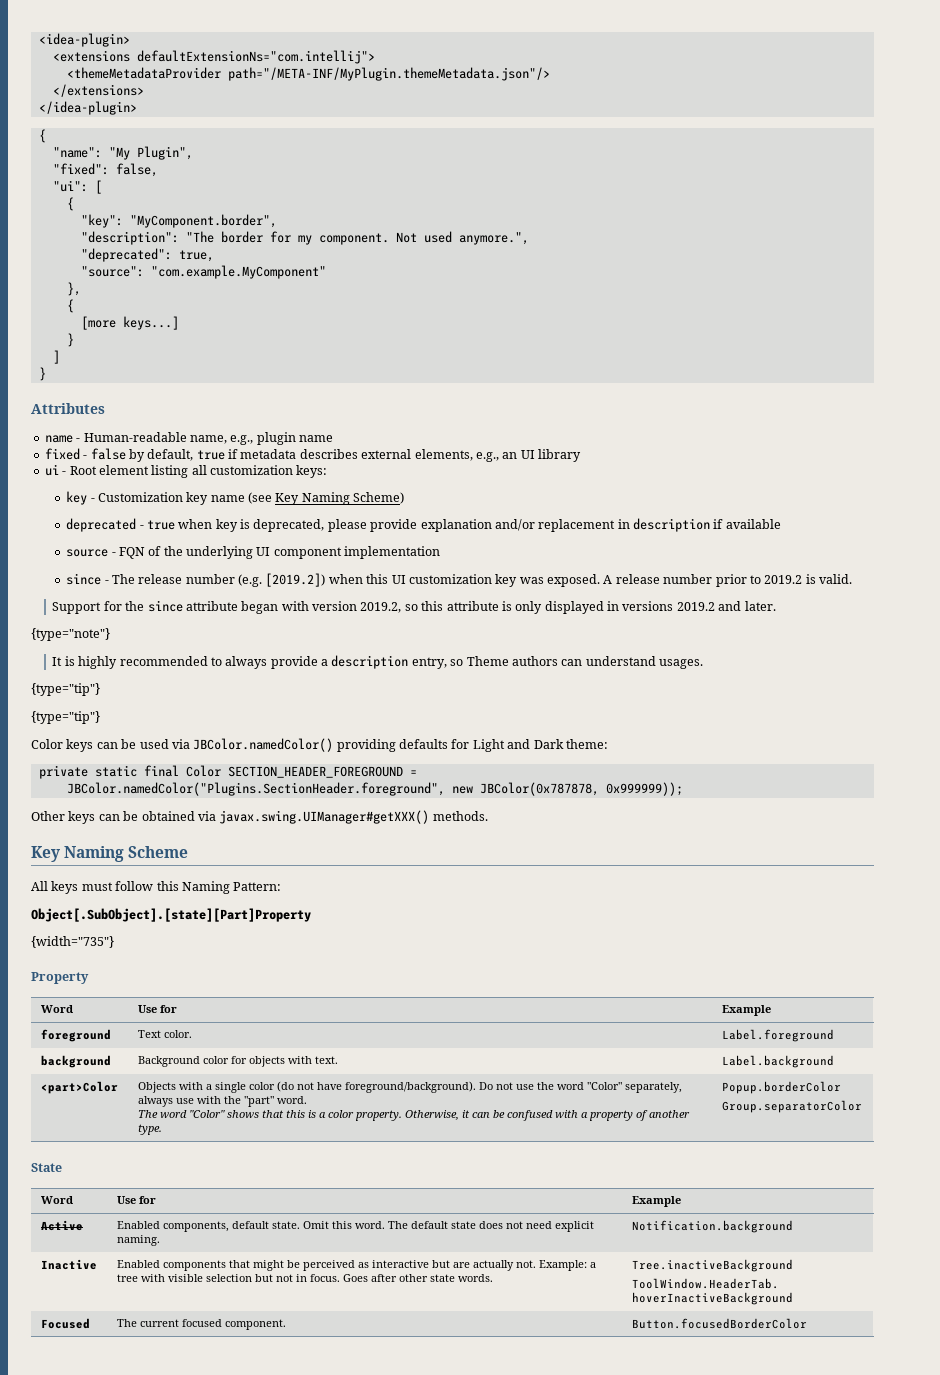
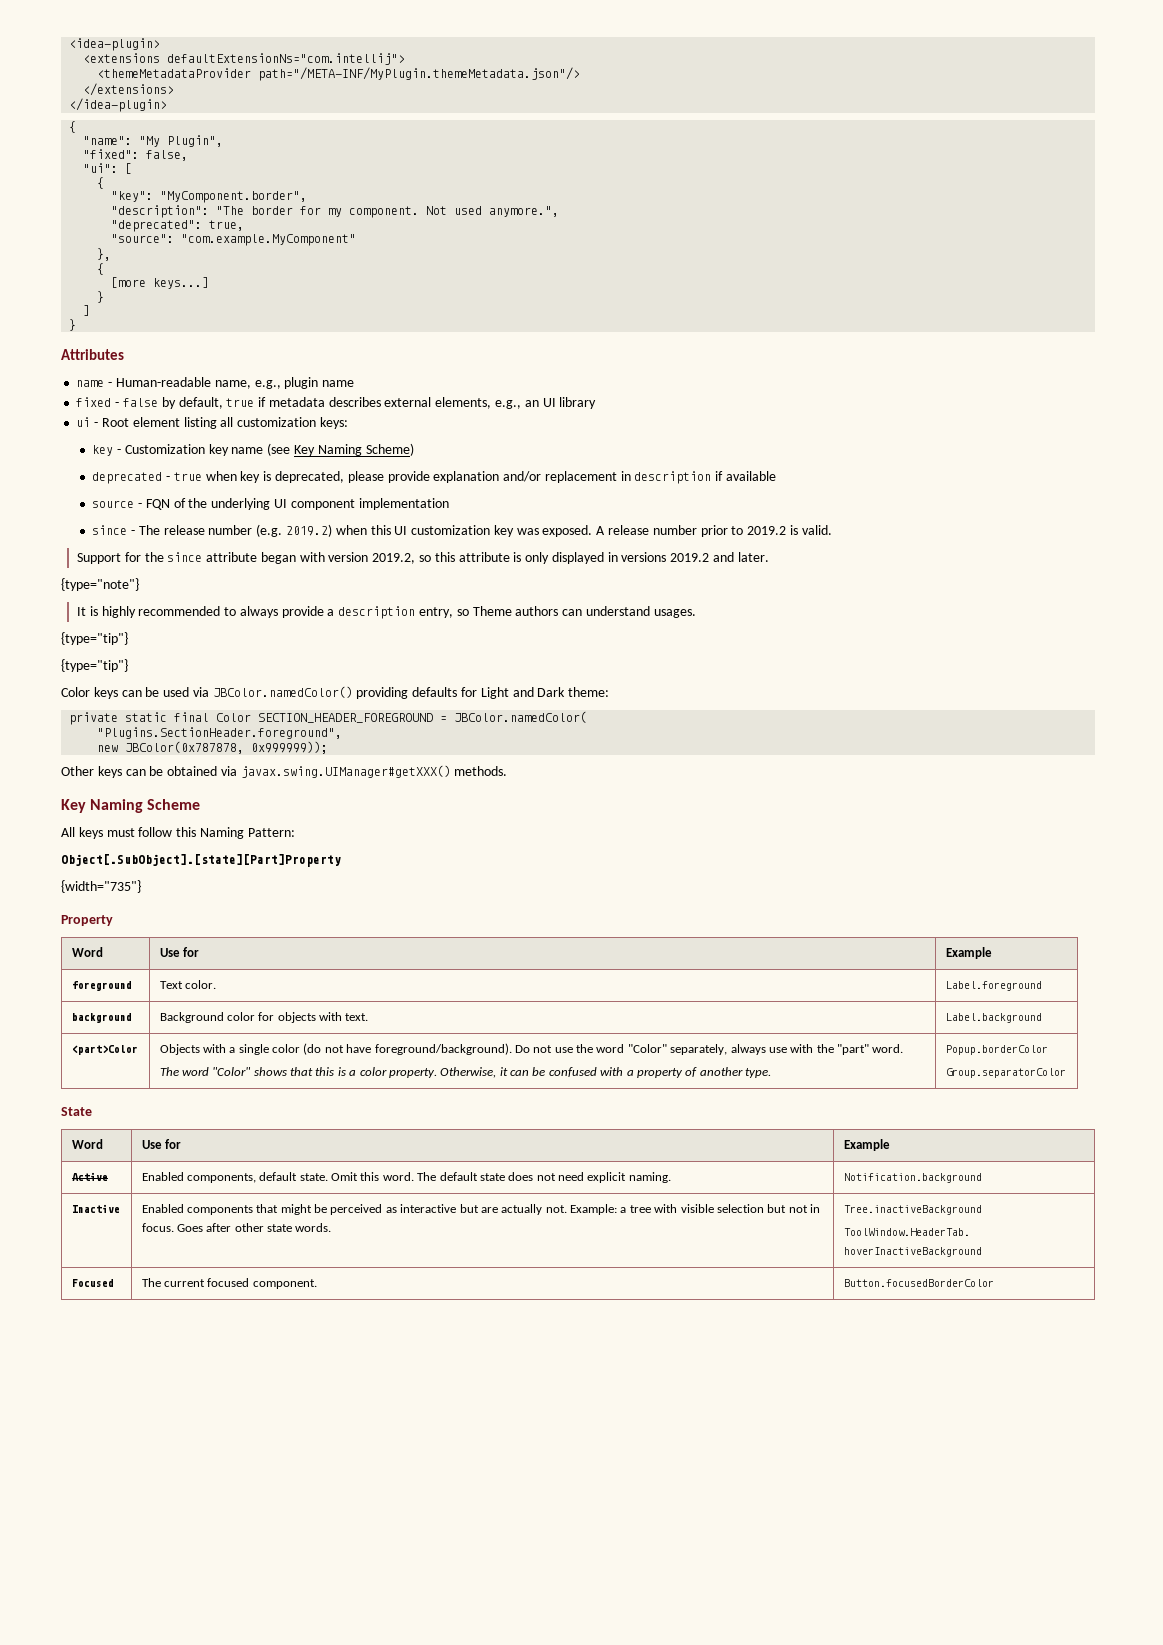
[265,573,326,587] [2019.2]) -> [286,524,333,537] 2019.2)
[66,782,445,796] // JBColor.namedColor("Plugins.SectionHeader.foreground", -> [454,711,588,723] [97,727,343,739] JBColor.namedColor( // "Plugins.SectionHeader.foreground", //

